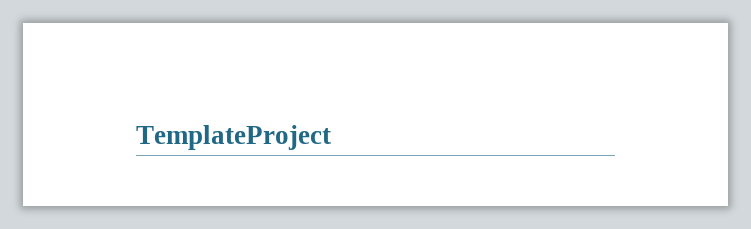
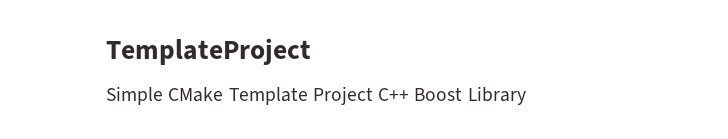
(331, 137) none -> [106,86,526,105] // Simple CMake Template Project C++ Boost Library

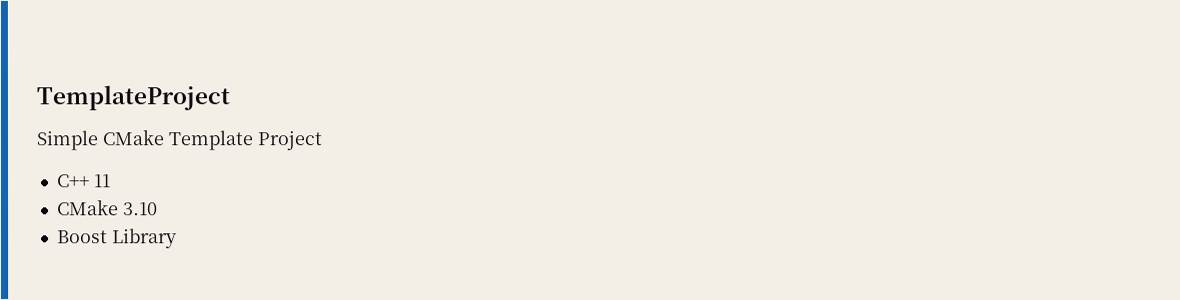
[378,88,410,101] C++ -> [56,174,111,188] [56,199,158,216] // C++ 11 // CMake 3.10 //

